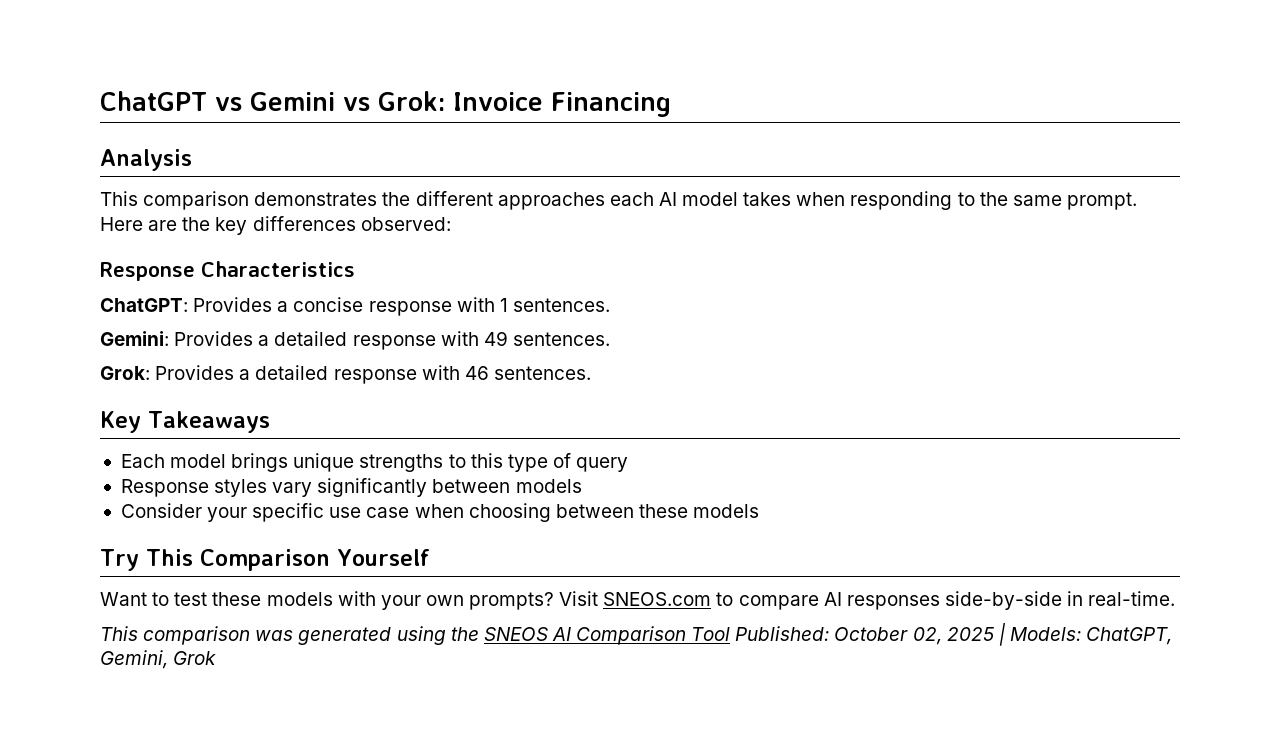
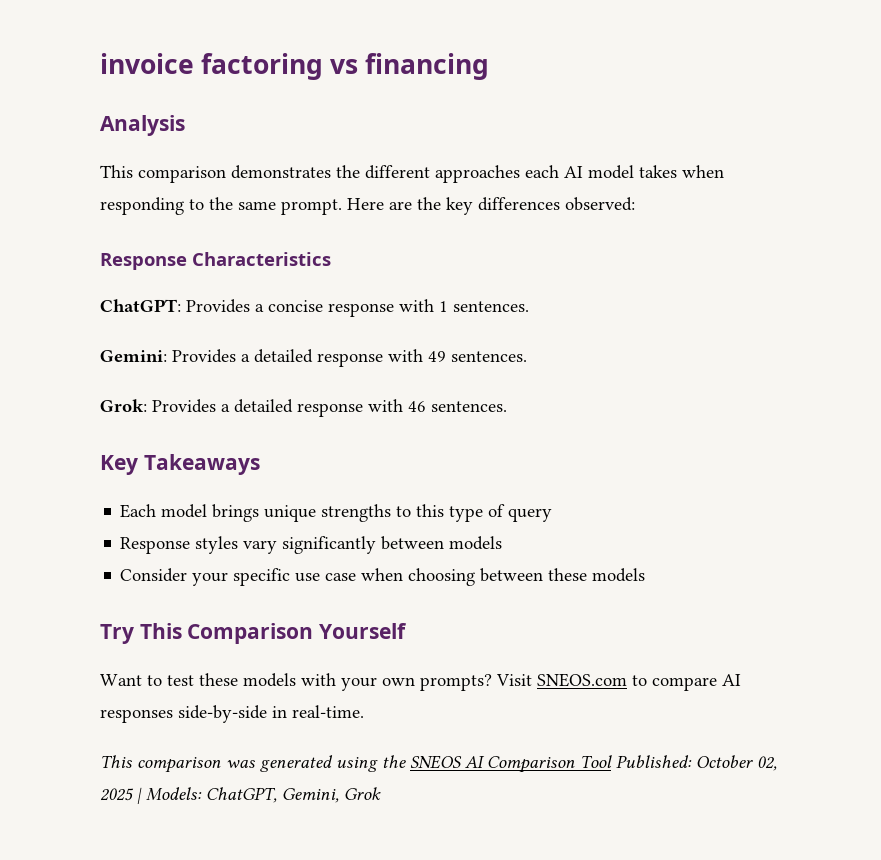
[100,91,671,117] ChatGPT vs Gemini vs Grok: Invoice Financing -> [100,53,490,80] invoice factoring vs financing

